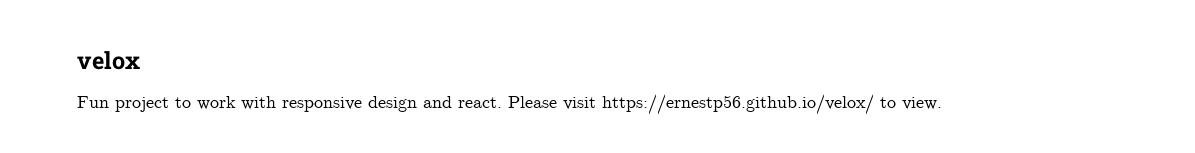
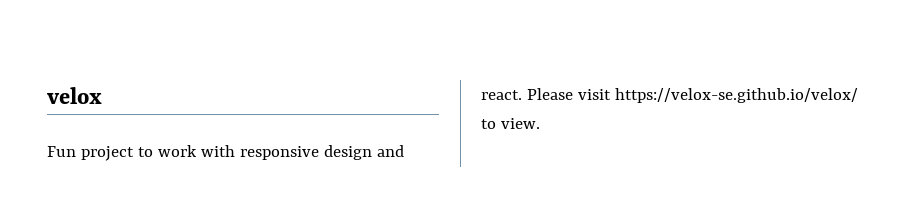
[602,94,874,115] https://ernestp56.github.io/velox/ -> [614,88,858,103] https://velox-se.github.io/velox/

